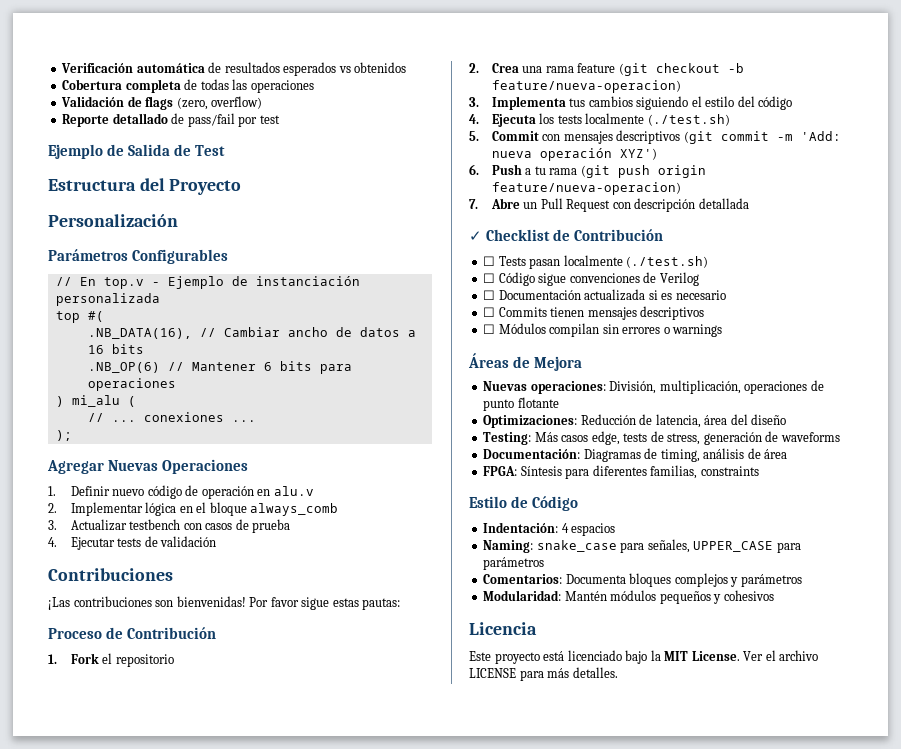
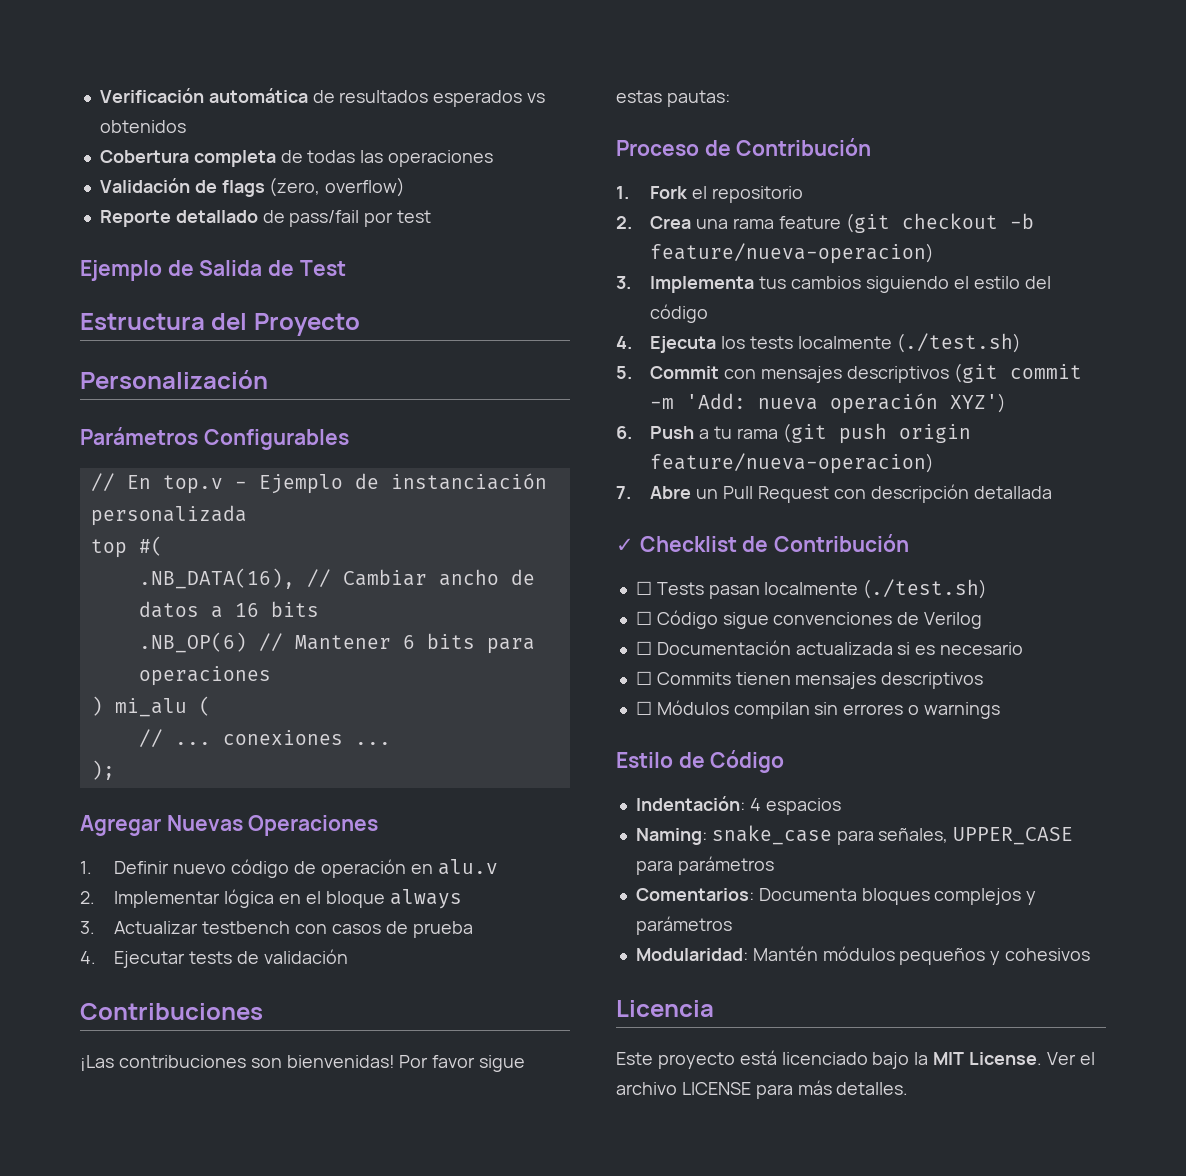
[250,503,339,516] always_comb -> [389,889,462,909] always
[468,353,583,371] [483,380,824,394] [483,397,559,411] [483,414,787,428] [483,431,840,445] [483,448,788,462] [483,465,759,479] // Áreas de Mejora // Nuevas operaciones: División, multiplicación, operaciones de punto flotante // Optimizaciones: Reducción de latencia, área del diseño // Testing: Más casos edge, tests de stress, generación de waveforms // Documentación: Diagramas de timing, análisis de área // FPGA: Síntesis para diferentes familias, constraints -> (1000, 710) none

